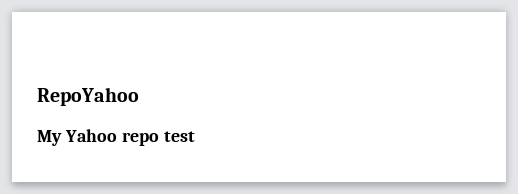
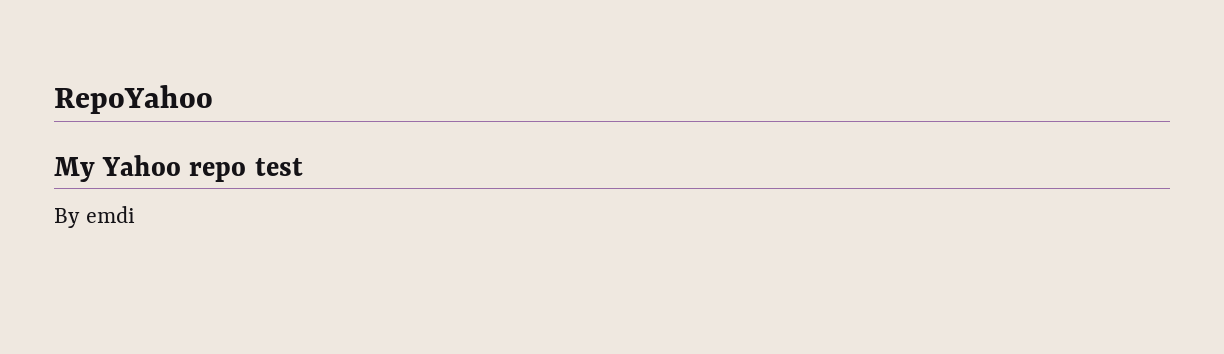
(195, 136) none -> [54,206,135,228] // By emdi

